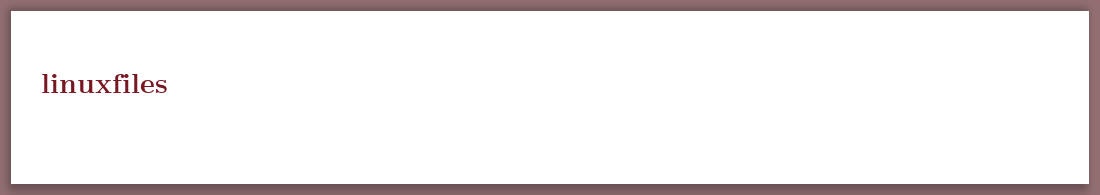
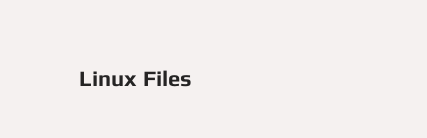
[41,74,168,93] linuxfiles -> [79,70,192,87] Linux Files

